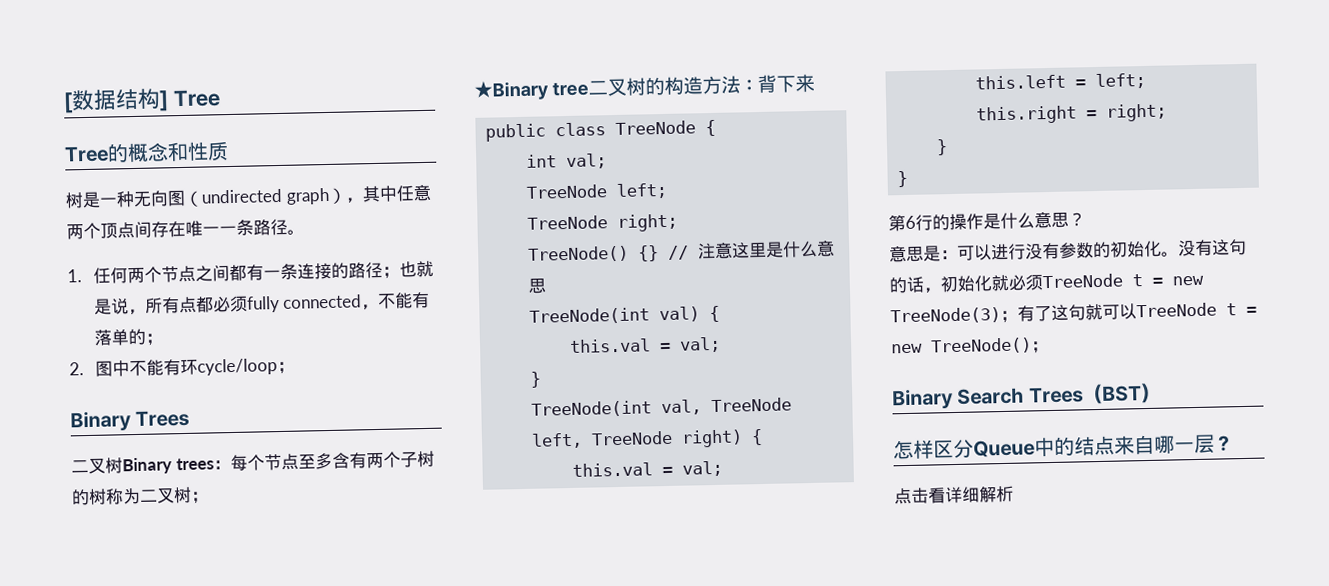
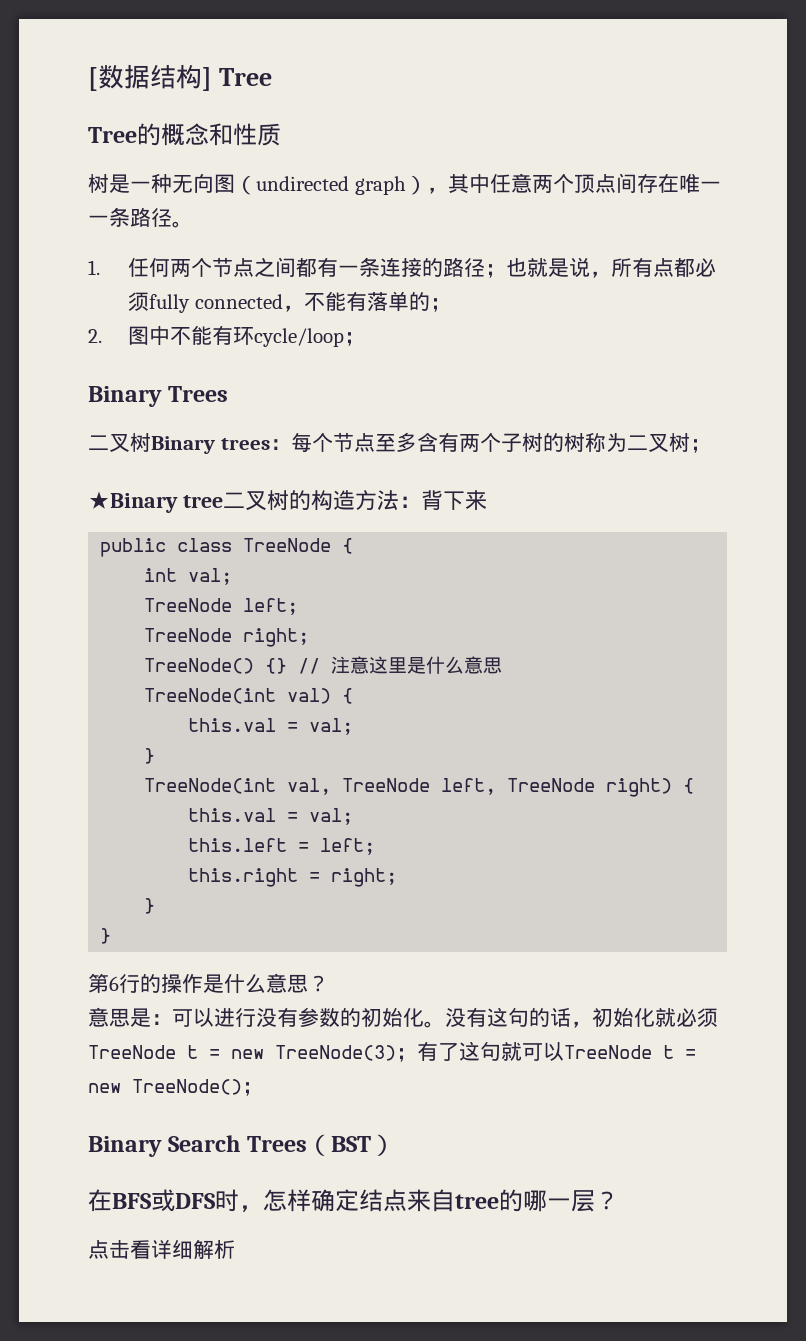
[893,436,1075,460] 怎样区分Queue中的 -> [88,1189,359,1212] 在BFS或DFS时，怎样确定
(1155, 444) none -> [455,1189,523,1212] tree的

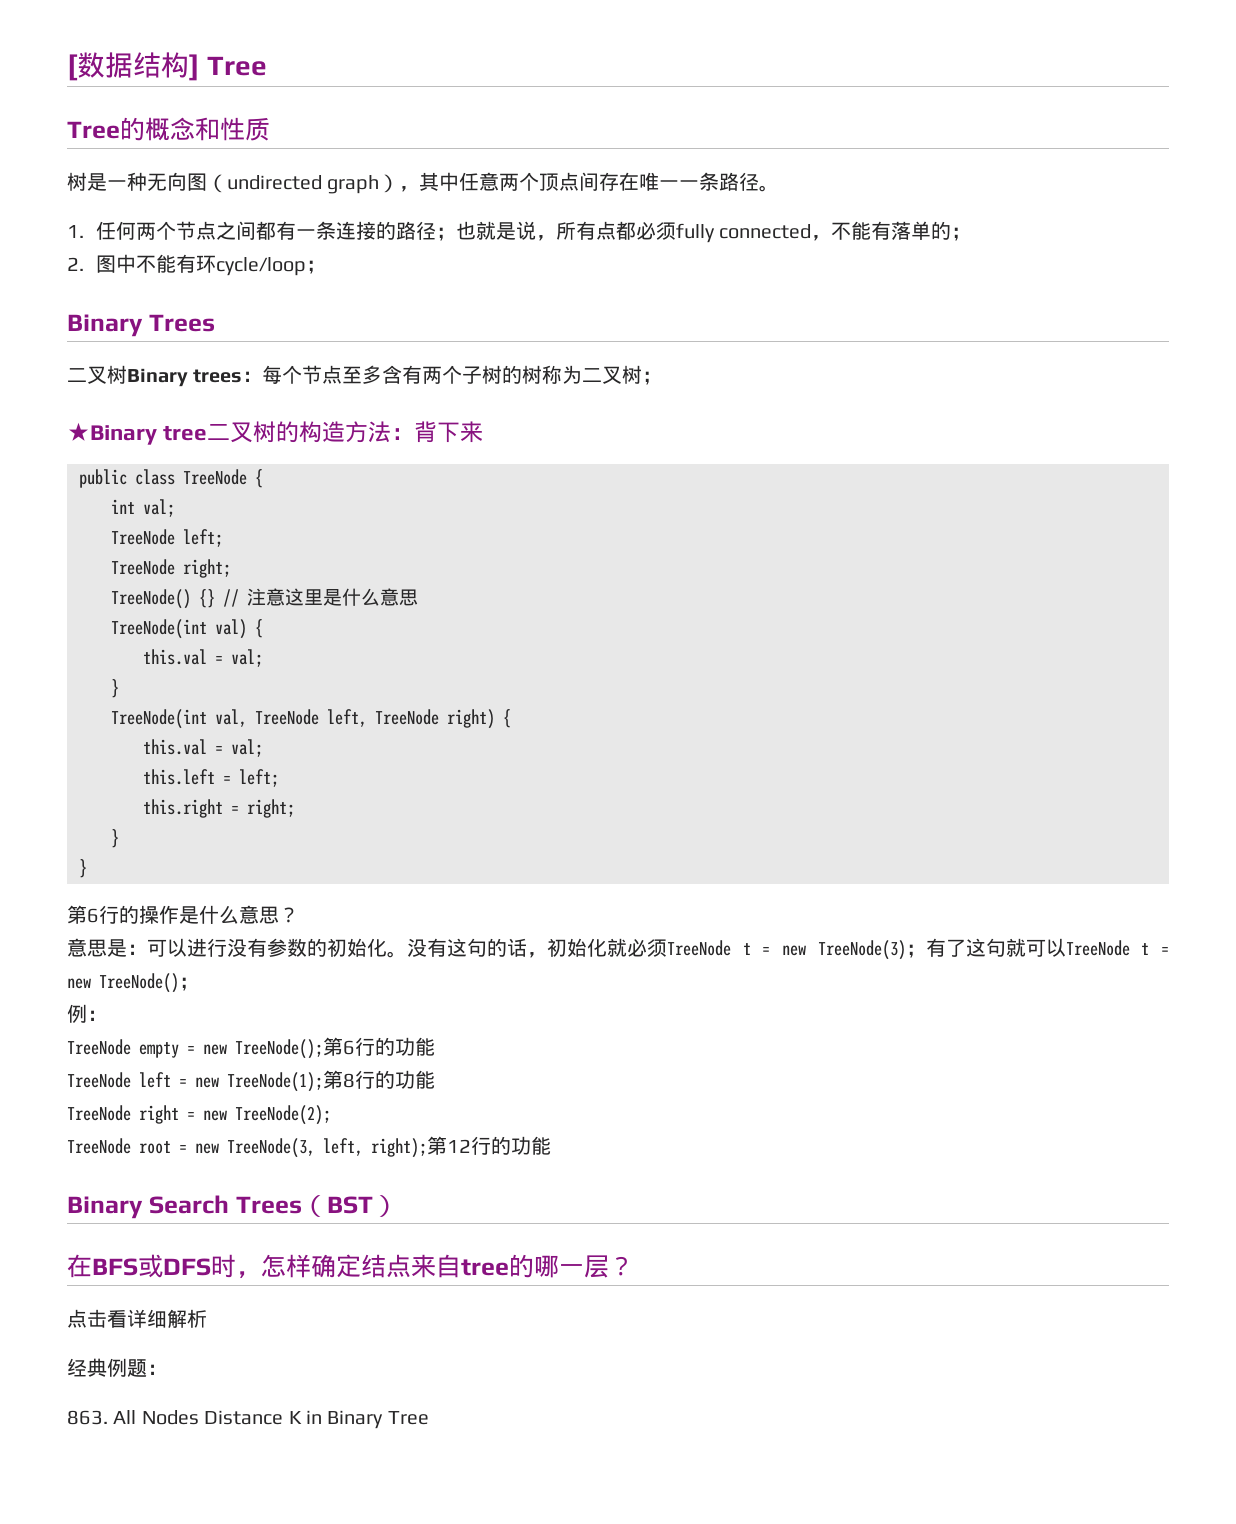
(263, 1089) none -> [67,1004,107,1023] [67,1037,435,1059] [67,1070,435,1092] [67,1105,331,1125] [67,1136,551,1158] // 例： // TreeNode empty = new TreeNode();第6行的功能 // TreeNode left = new TreeNode(1);第8行的功能 // TreeNode right = new TreeNode(2); // TreeNode root = new TreeNode(3, left, right);第12行的功能
(235, 1249) none -> [67,1358,167,1377] [67,1410,429,1429] // 经典例题： // 863. All Nodes Distance K in Binary Tree

